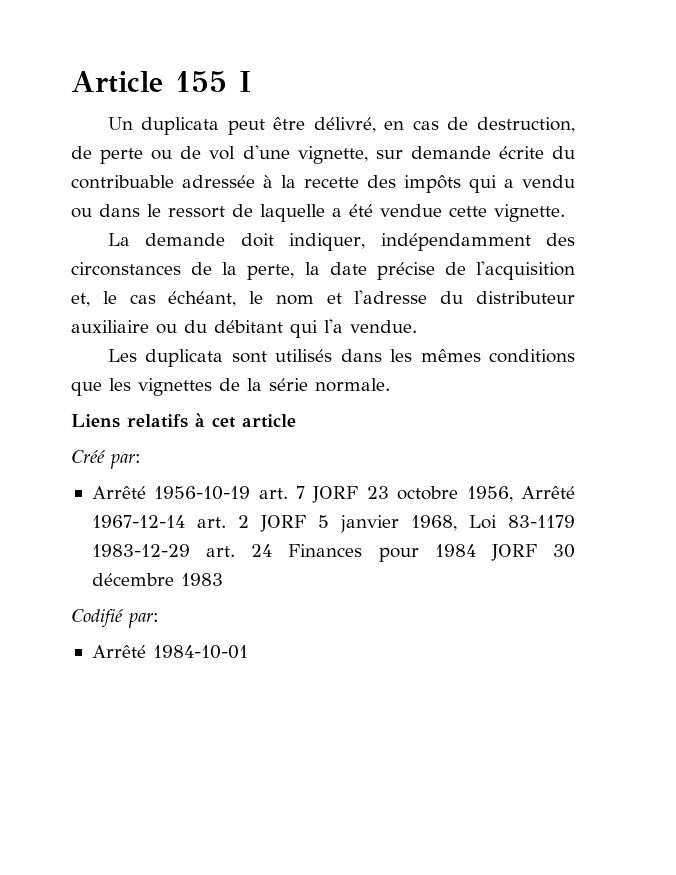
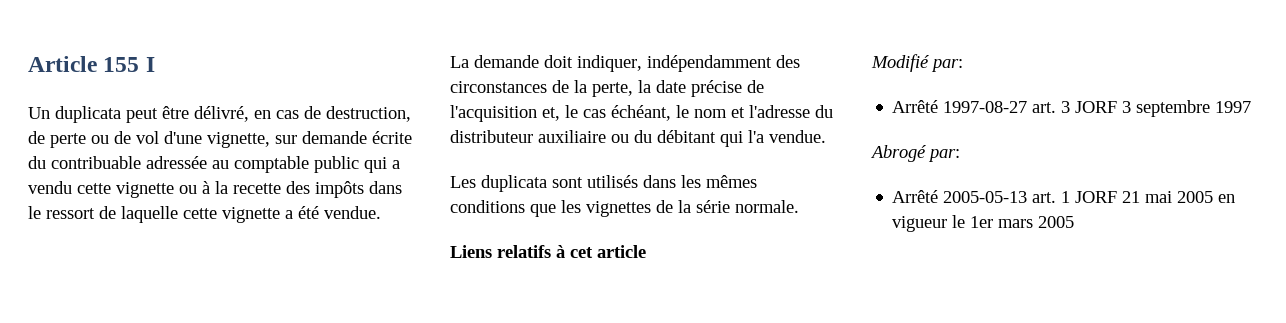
(255, 181) none -> [212,156,400,173] [28,181,197,198] au comptable public qui a vendu cette vignette ou
[469,175,575,193] [71,208,92,218] qui a vendu ou -> (364, 189) none
[332,204,565,222] a été vendue cette vignette. -> [183,206,381,223] cette vignette a été vendue.
[71,450,141,469] [91,486,575,503] [91,515,575,533] [91,544,575,562] [91,573,223,586] [71,609,159,628] [91,645,248,659] Créé par: // Arrêté 1956-10-19 art. 7 JORF 23 octobre 1956, Arrêté 1967-12-14 art. 2 JORF 5 janvier 1968, Loi 83-1179 1983-12-29 art. 24 Finances pour 1984 JORF 30 décembre 1983 // Codifié par: // Arrêté 1984-10-01 -> [871,54,963,72] [892,100,1252,117] [870,145,960,162] [892,190,1236,203] [892,215,1075,232] Modifié par: // Arrêté 1997-08-27 art. 3 JORF 3 septembre 1997 // Abrogé par: // Arrêté 2005-05-13 art. 1 JORF 21 mai 2005 en vigueur le 1er mars 2005

